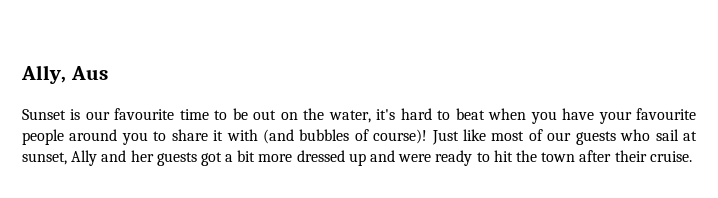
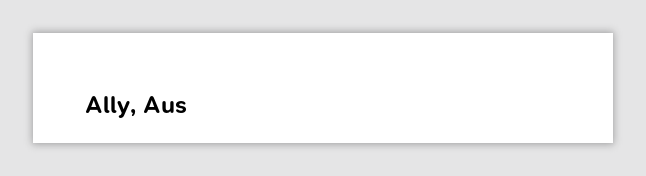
[22,108,697,124] [22,129,698,145] [22,150,692,166] // Sunset is our favourite time to be out on the water, it's hard to beat when you have your favourite people around you to share it with (and bubbles of course)! Just like most of our guests who sail at sunset, Ally and her guests got a bit more dressed up and were ready to hit the town after their cruise. -> (187, 105) none

